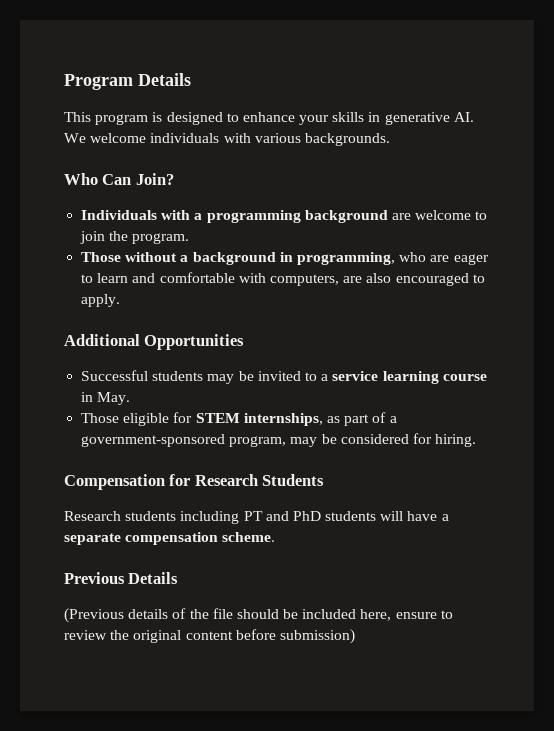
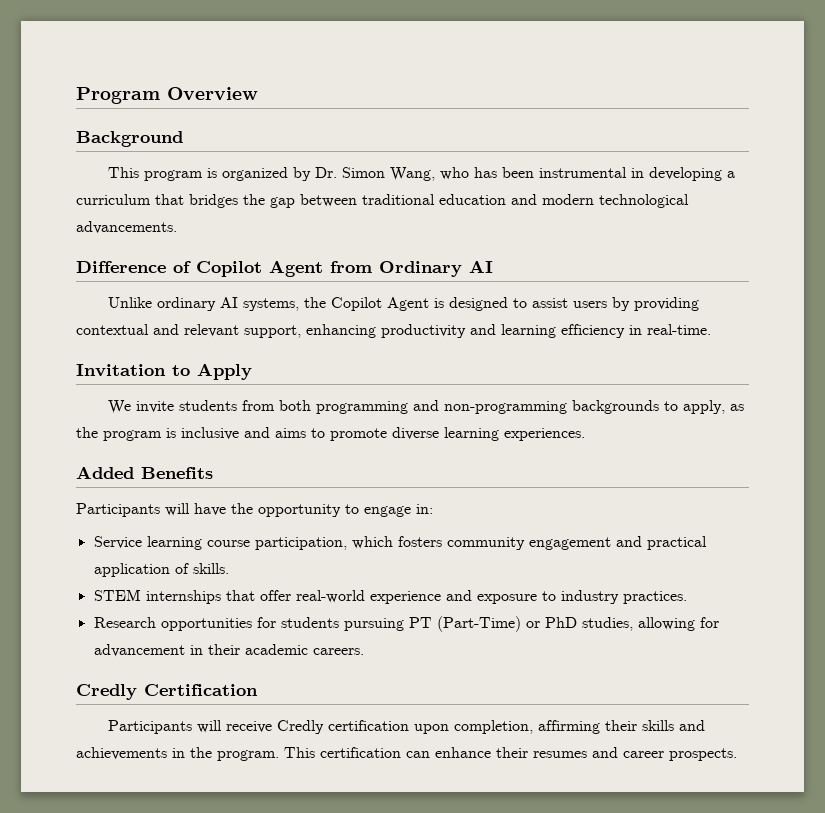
[138,73,191,86] Details -> [167,87,258,100] [76,131,183,147] Overview // Background
[166,112,474,125] [64,133,390,146] [64,173,174,185] [81,210,488,223] [80,231,190,244] [81,252,489,265] [81,272,485,286] [81,294,121,307] [64,334,245,350] [81,370,487,384] [81,392,131,405] [81,412,397,426] [81,433,477,447] [64,474,325,490] [64,511,449,524] [64,532,276,545] [64,572,179,584] [64,608,453,623] [64,629,355,644] designed to enhance your skills in generative AI. We welcome individuals with various backgrounds. // Who Can Join? // Individuals with a programming background are welcome to join the program. // Those without a background in programming, who are eager to learn and comfortable with computers, are also encouraged to apply. // Additional Opportunities // Successful students may be invited to a service learning course in May. // Those eligible for STEM internships, as part of a government-sponsored program, may be considered for hiring. // Compensation for Research Students // Research students including PT and PhD students will have a separate compensation scheme. // Previous Details // (Previous details of the file should be included here, ensure to review the original content before submission) -> [221,167,735,181] [76,194,689,208] [76,221,177,234] [76,260,493,277] [107,297,699,311] [76,324,711,338] [76,363,252,380] [107,400,744,414] [76,427,585,441] [76,466,213,479] [76,503,433,517] [93,536,707,550] [93,563,229,577] [93,589,687,604] [93,616,719,632] [93,644,364,657] [76,684,258,700] [107,720,705,734] [76,747,737,761] organized by Dr. Simon Wang, who has been instrumental in developing a curriculum that bridges the gap between traditional education and modern technological advancements. // Difference of Copilot Agent from Ordinary AI // Unlike ordinary AI systems, the Copilot Agent is designed to assist users by providing contextual and relevant support, enhancing productivity and learning efficiency in real-time. // Invitation to Apply // We invite students from both programming and non-programming backgrounds to apply, as the program is inclusive and aims to promote diverse learning experiences. // Added Benefits // Participants will have the opportunity to engage in: // Service learning course participation, which fosters community engagement and practical application of skills. // STEM internships that offer real-world experience and exposure to industry practices. // Research opportunities for students pursuing PT (Part-Time) or PhD studies, allowing for advancement in their academic careers. // Credly Certification // Participants will receive Credly certification upon completion, affirming their skills and achievements in the program. This certification can enhance their resumes and career prospects.

